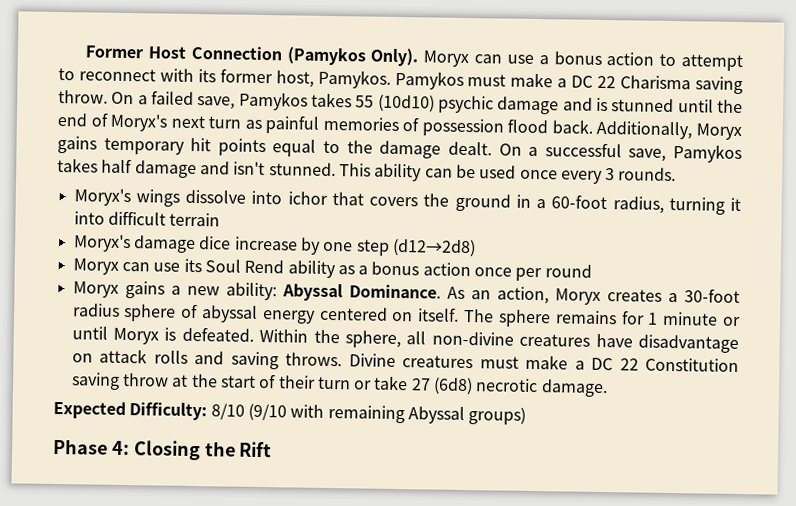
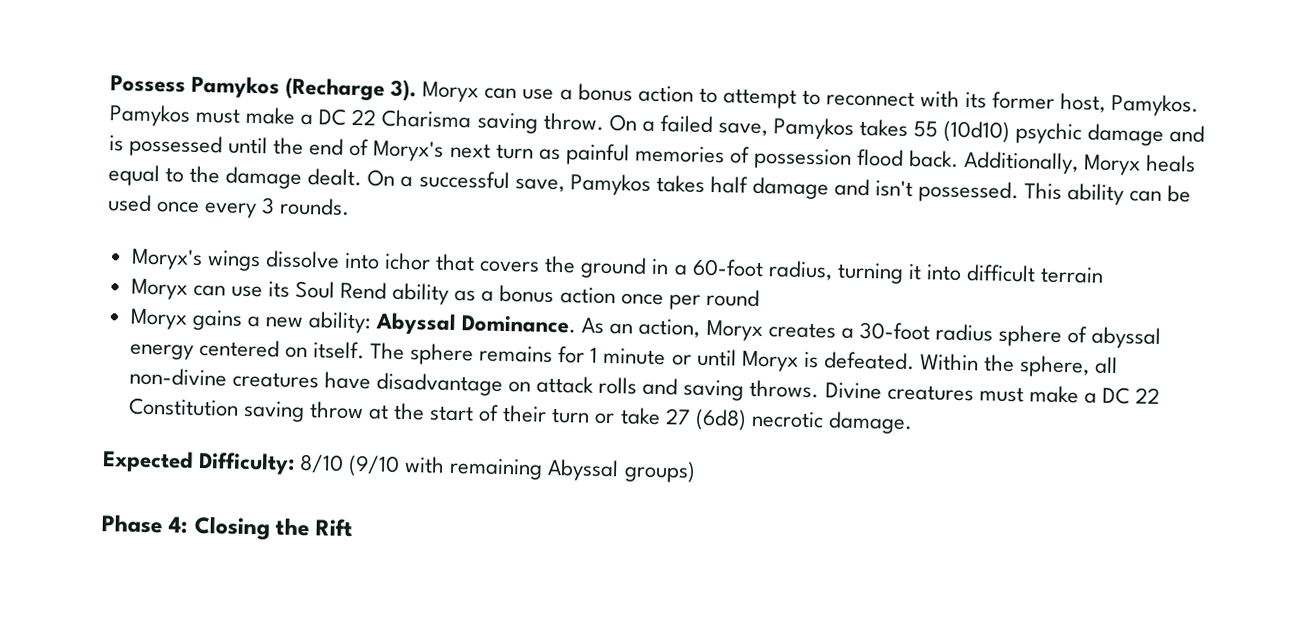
[85,45,420,67] Former Host Connection (Pamykos Only). -> [110,75,418,102] Possess Pamykos (Recharge 3).
[611,98,675,113] stunned -> [129,134,224,158] possessed
[57,135,266,157] gains temporary hit points -> [1145,154,1197,173] heals
[268,162,336,177] stunned. -> [918,180,1020,204] possessed.
[72,234,476,258] // Moryx's damage dice increase by one step (d12→2d8) -> (1105, 275) none

